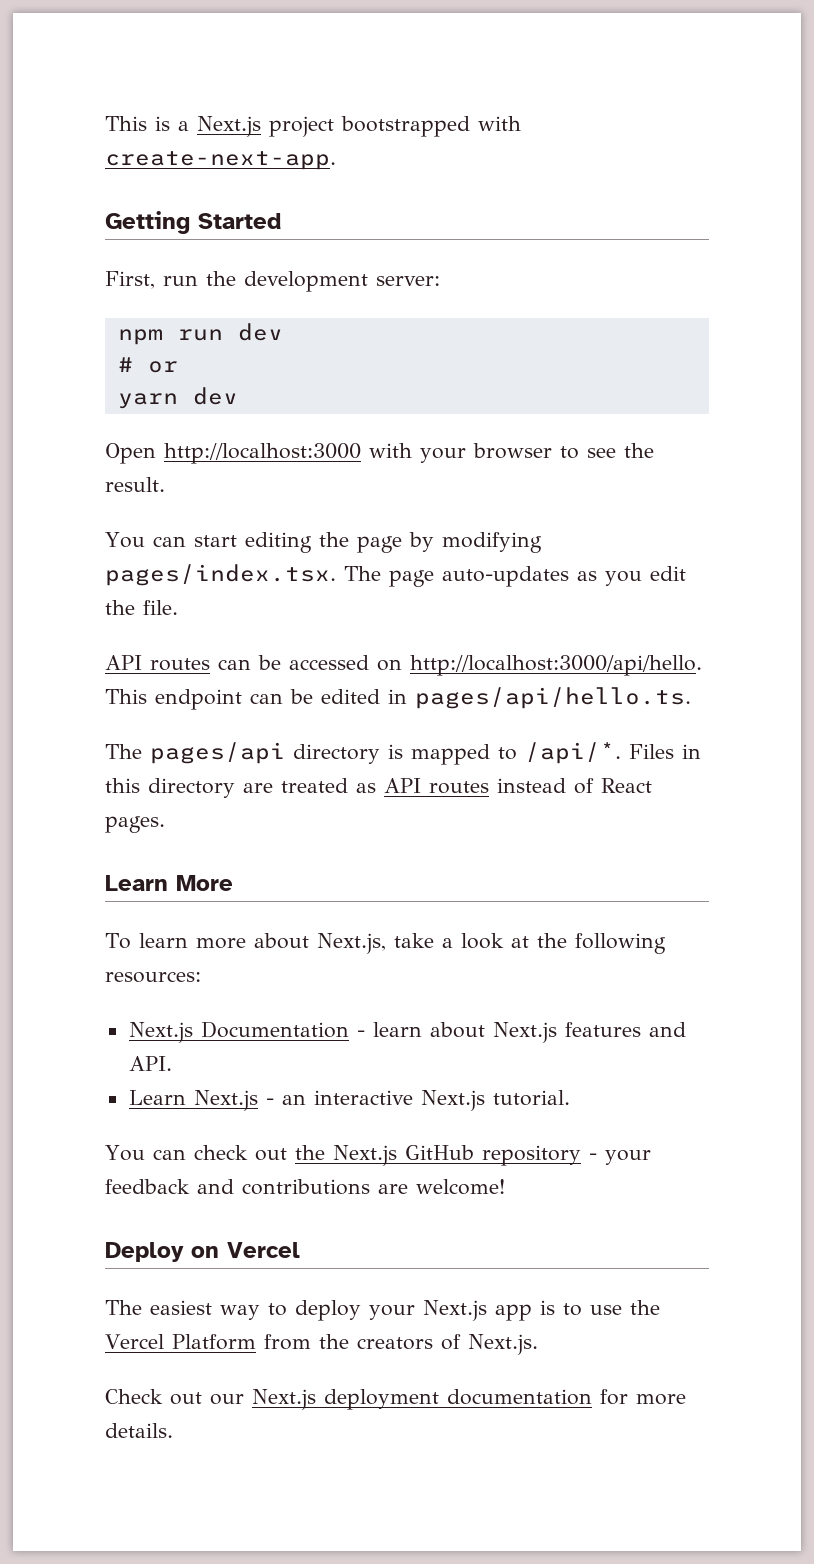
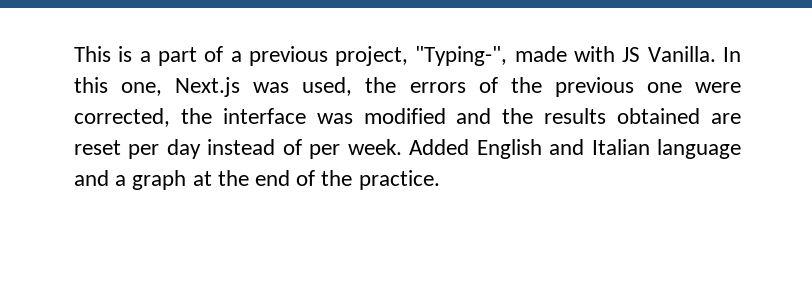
[197,116,521,137] [105,151,336,170] [105,211,281,234] [105,271,440,292] [117,323,283,345] [117,357,178,373] [117,387,238,409] [105,443,654,464] [105,477,165,492] [105,532,542,553] [105,564,686,587] [105,600,178,615] [105,655,702,676] [105,687,691,710] [105,742,701,765] [105,778,652,798] [105,816,165,833] [105,875,233,891] [105,933,666,954] [105,971,201,983] [128,1021,686,1043] [128,1056,172,1071] [128,1090,570,1111] [105,1145,651,1166] [105,1179,505,1195] [105,1242,300,1262] [105,1300,660,1321] [105,1334,538,1355] [105,1389,686,1410] [105,1423,173,1438] Next.js project bootstrapped with create-next-app. // Getting Started // First, run the development server: // npm run dev // # or // yarn dev // Open http://localhost:3000 with your browser to see the result. // You can start editing the page by modifying pages/index.tsx. The page auto-updates as you edit the file. // API routes can be accessed on http://localhost:3000/api/hello. This endpoint can be edited in pages/api/hello.ts. // The pages/api directory is mapped to /api/*. Files in this directory are treated as API routes instead of React pages. // Learn More // To learn more about Next.js, take a look at the following resources: // Next.js Documentation - learn about Next.js features and API. // Learn Next.js - an interactive Next.js tutorial. // You can check out the Next.js GitHub repository - your feedback and contributions are welcome! // Deploy on Vercel // The easiest way to deploy your Next.js app is to use the Vercel Platform from the creators of Next.js. // Check out our Next.js deployment documentation for more details. -> [157,46,741,66] [74,77,741,97] [74,108,742,127] [74,139,741,159] [74,170,440,190] part of a previous project, "Typing-", made with JS Vanilla. In this one, Next.js was used, the errors of the previous one were corrected, the interface was modified and the results obtained are reset per day instead of per week. Added English and Italian language and a graph at the end of the practice.

